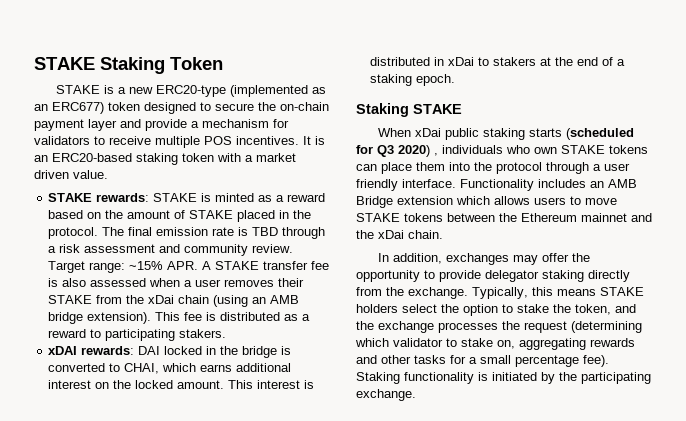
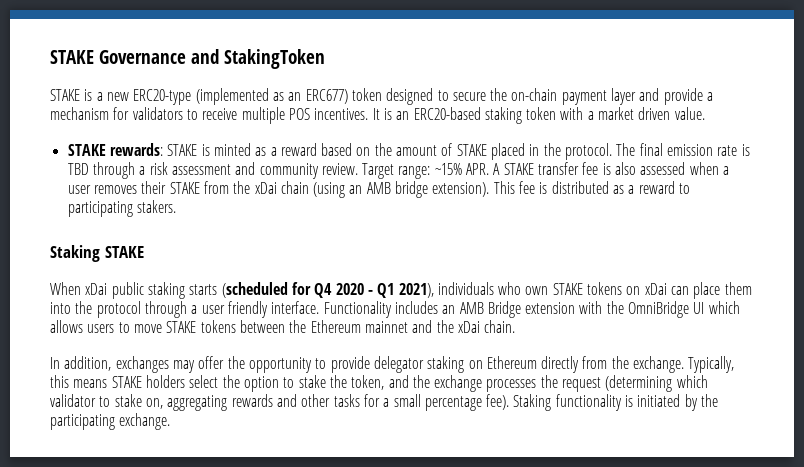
[34,57,223,74] STAKE Staking Token -> [50,49,325,69] STAKE Governance and StakingToken
[48,346,292,358] [48,363,292,374] [48,380,315,389] [370,57,626,66] [370,74,456,86] // xDAI rewards: DAI locked in the bridge is converted to CHAI, which earns additional interest on the locked amount. This interest is distributed in xDai to stakers at the end of a staking epoch. -> (176, 206) none
[377,145,438,157] Q3 2020) , -> [314,283,434,298] Q4 2020 - Q1 2021),
(648, 149) none -> [626,283,667,295] on xDai
(453, 200) none -> [579,301,705,318] with the OmniBridge UI
(584, 276) none -> [468,356,537,369] on Ethereum

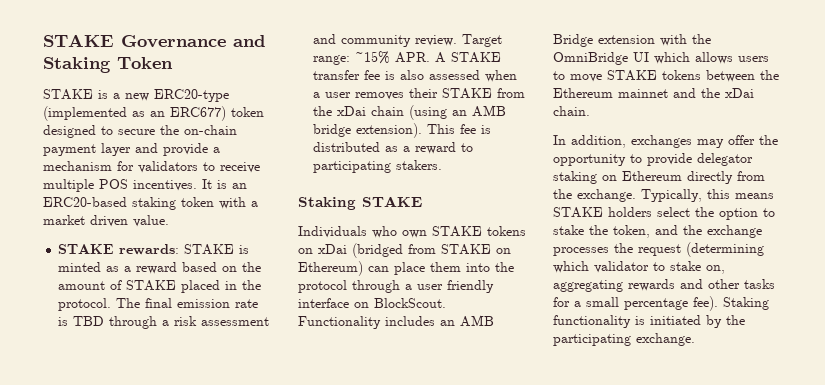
[224,49,325,69] StakingToken -> [43,57,173,73] Staking Token
[50,282,494,299] When xDai public staking starts (scheduled for Q4 2020 - Q1 2021), individuals -> [298,226,367,238] Individuals
(667, 289) none -> [352,243,511,258] [298,261,363,276] (bridged from STAKE on Ethereum)
[271,301,320,314] interface. -> [298,298,446,308] interface on BlockScout.

